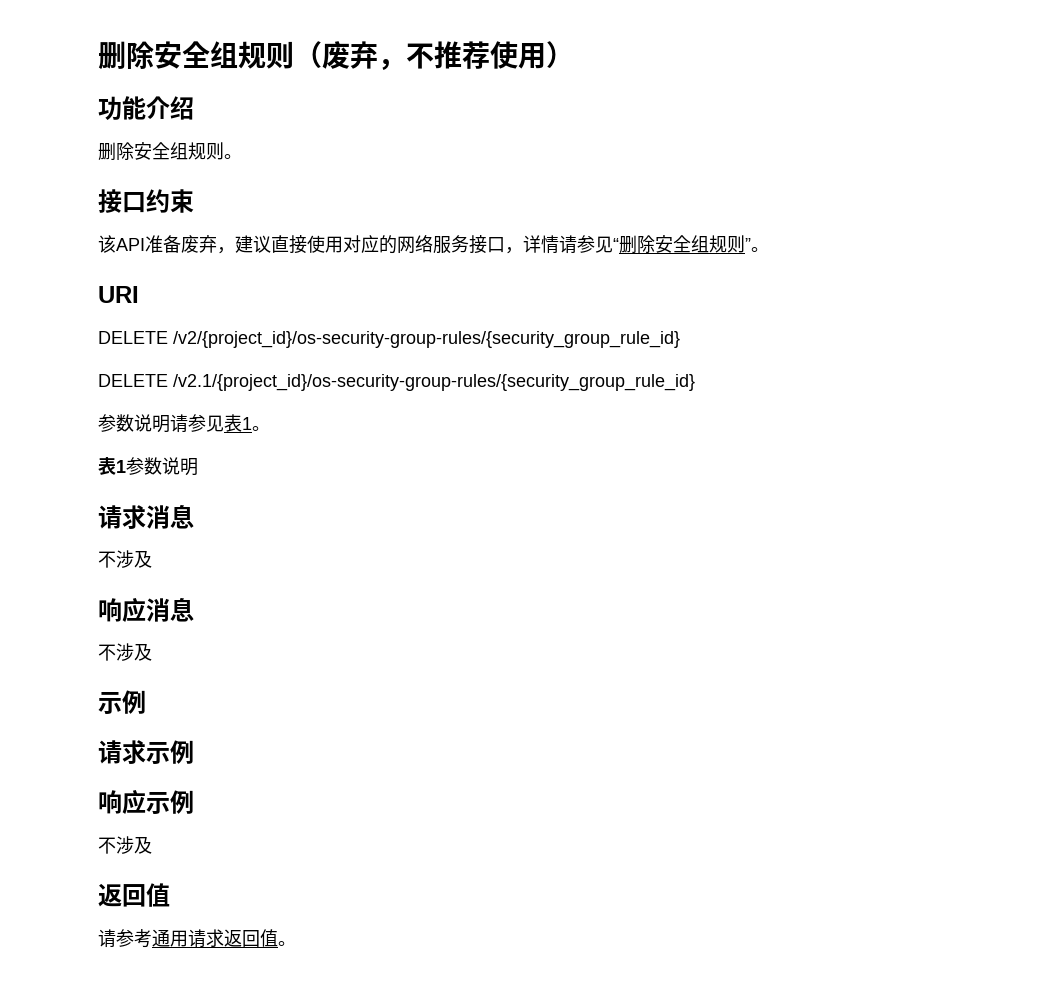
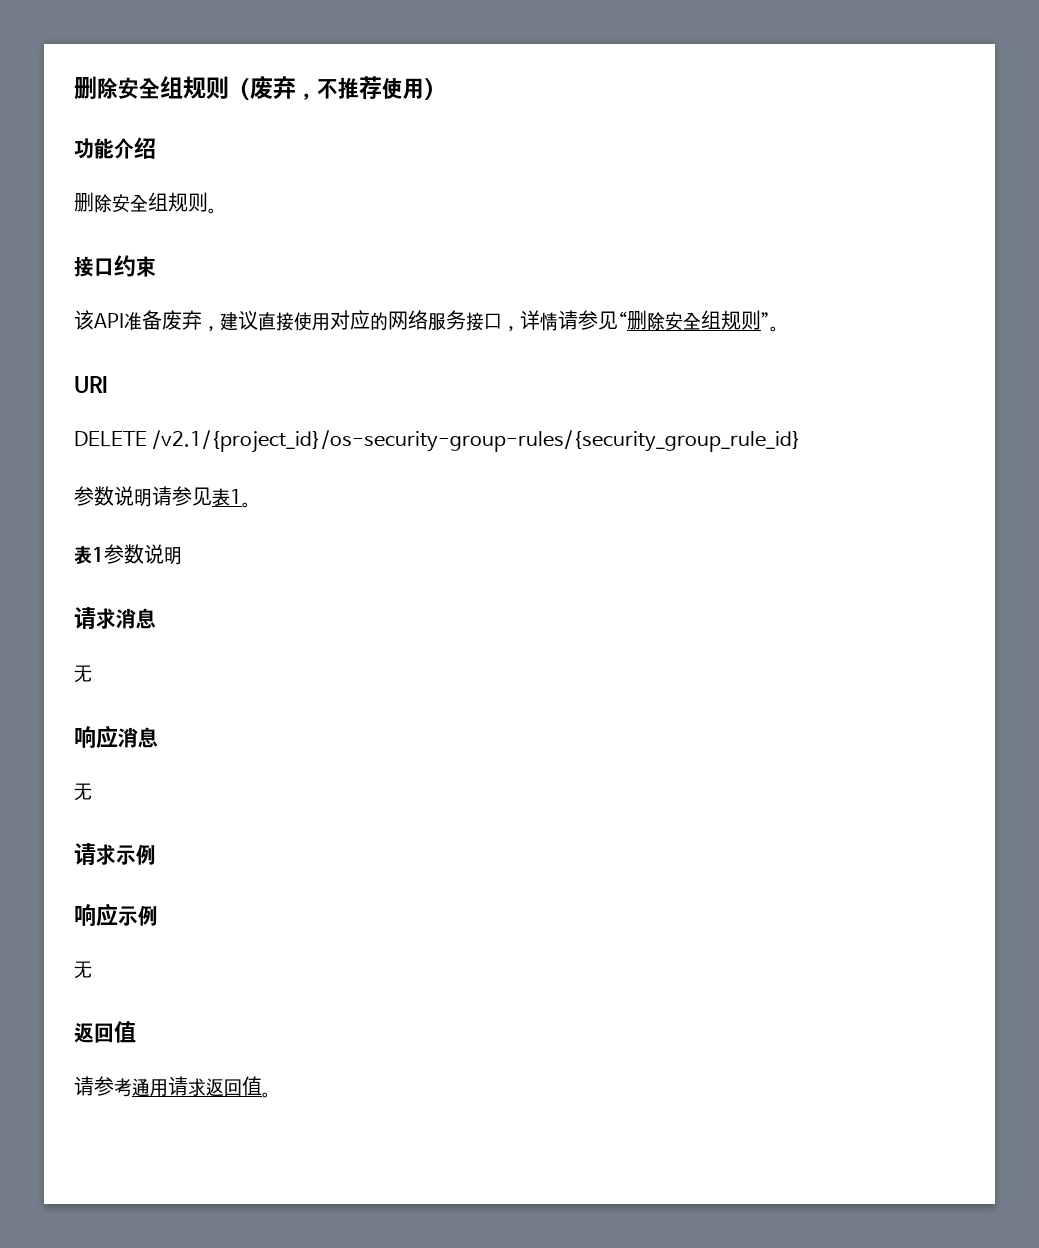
[98,331,680,348] // DELETE /v2/{project_id}/os-security-group-rules/{security_group_rule_id} -> (107, 384) none
[98,550,152,568] 不涉及 -> [74,665,92,683] 无
[98,643,152,661] [98,690,146,714] 不涉及 // 示例 -> [74,783,92,801] 无
[98,836,152,854] 不涉及 -> [74,961,92,979] 无

